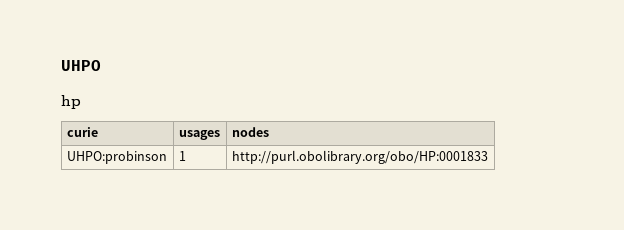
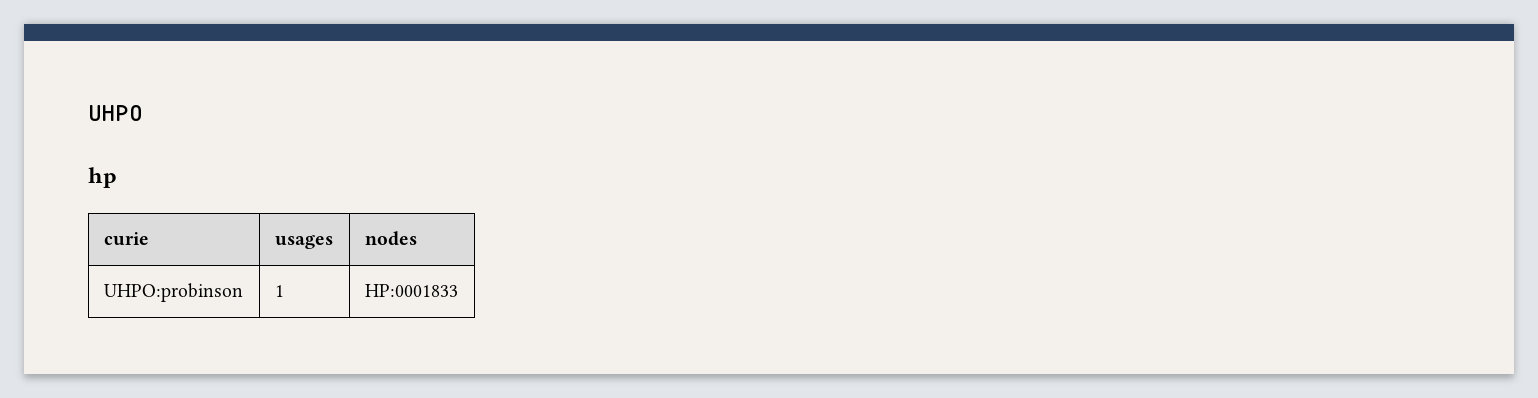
[231,150,488,164] http://purl.obolibrary.org/obo/HP:0001833 -> [364,284,458,297] HP:0001833

